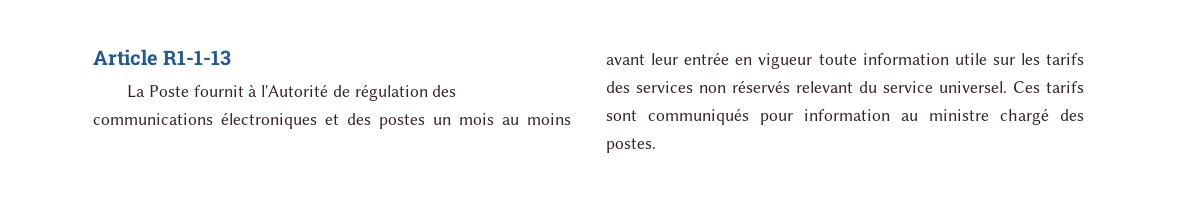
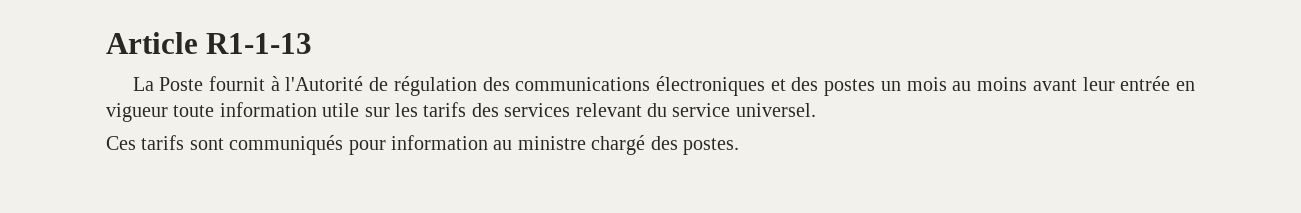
[699,80,790,93] non réservés -> (571, 110) none
(1007, 87) none -> (816, 110) //

